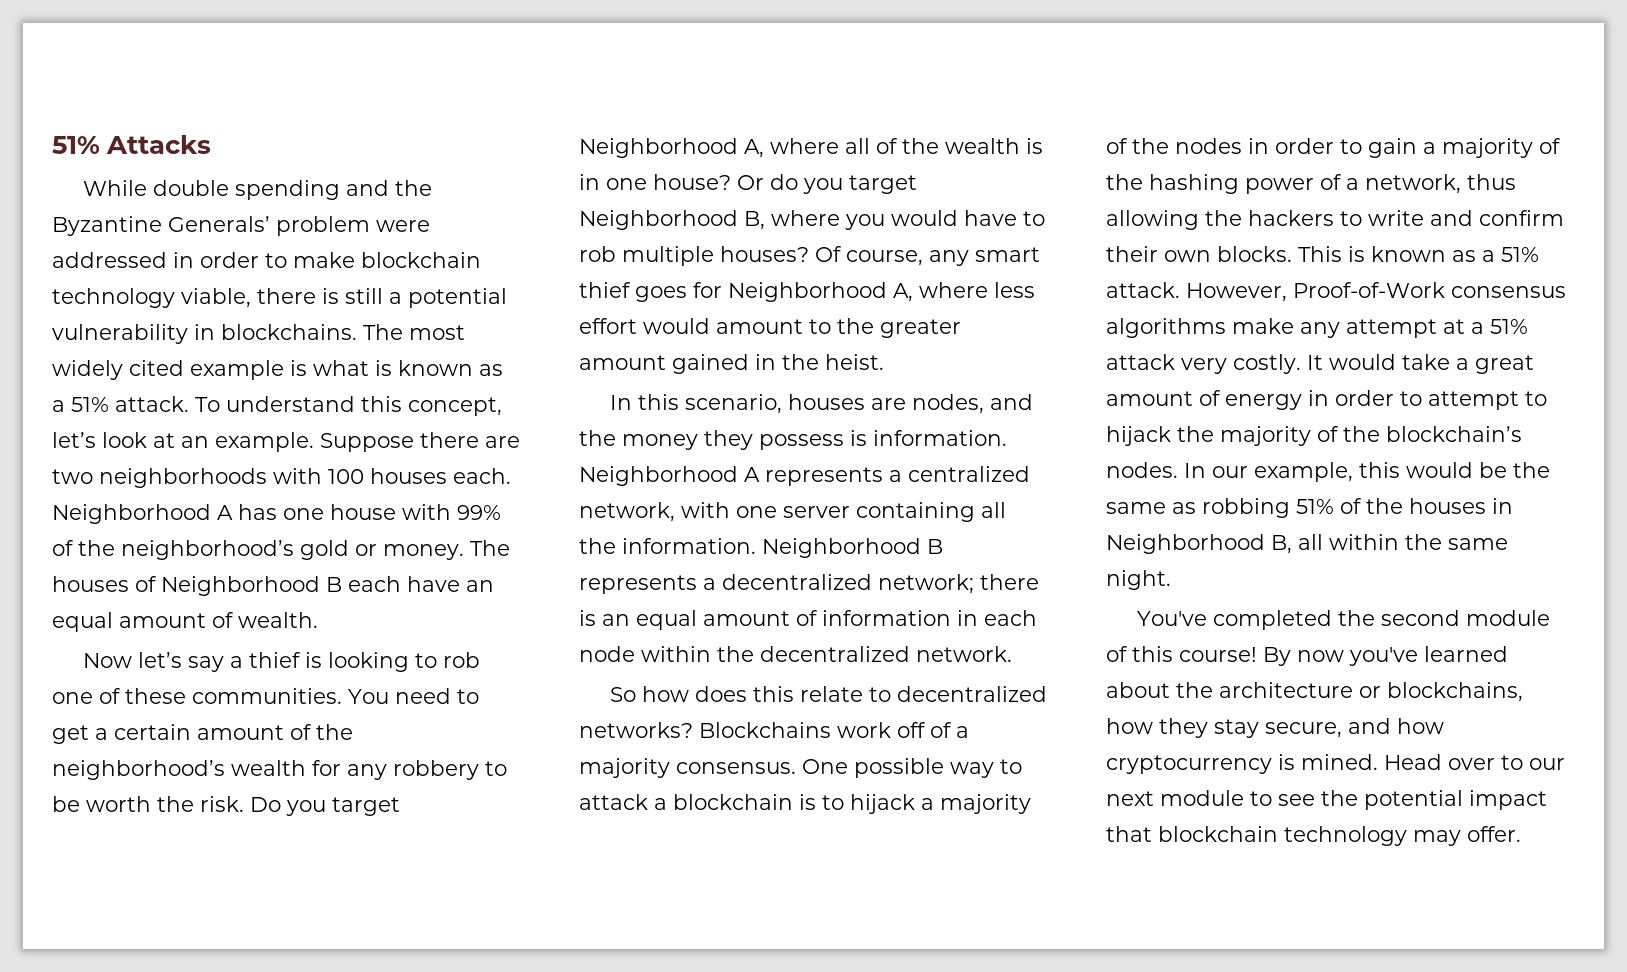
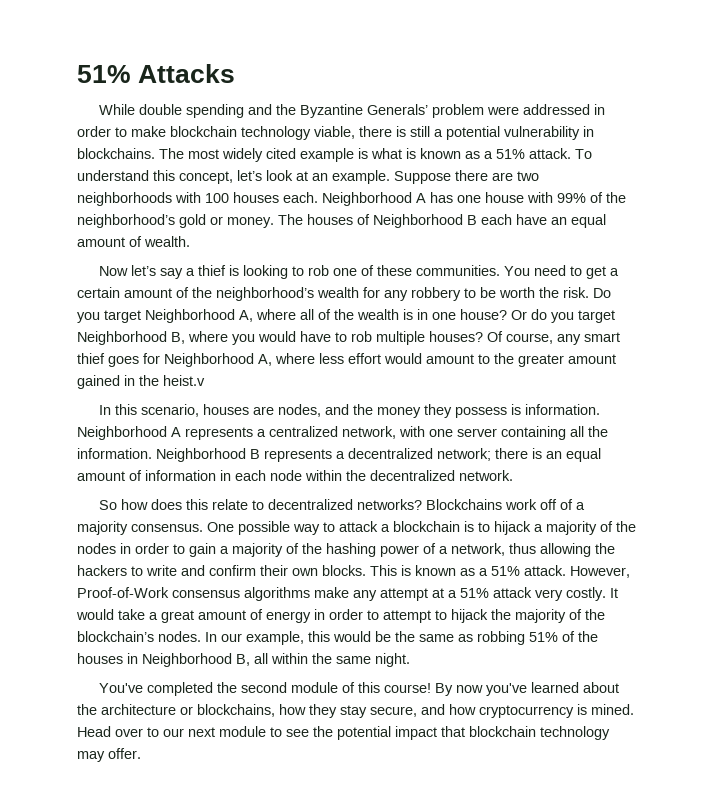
[825,354,884,370] heist. -> [163,375,205,386] heist.v

